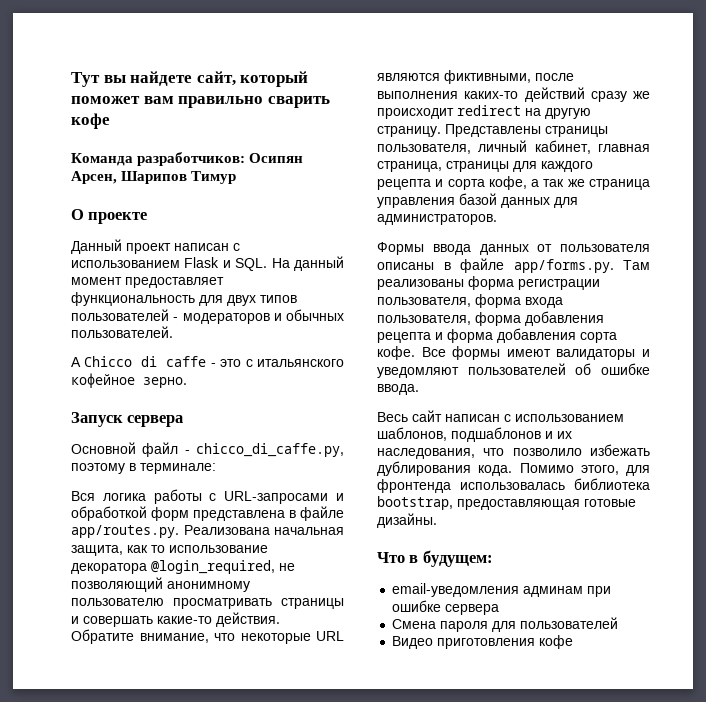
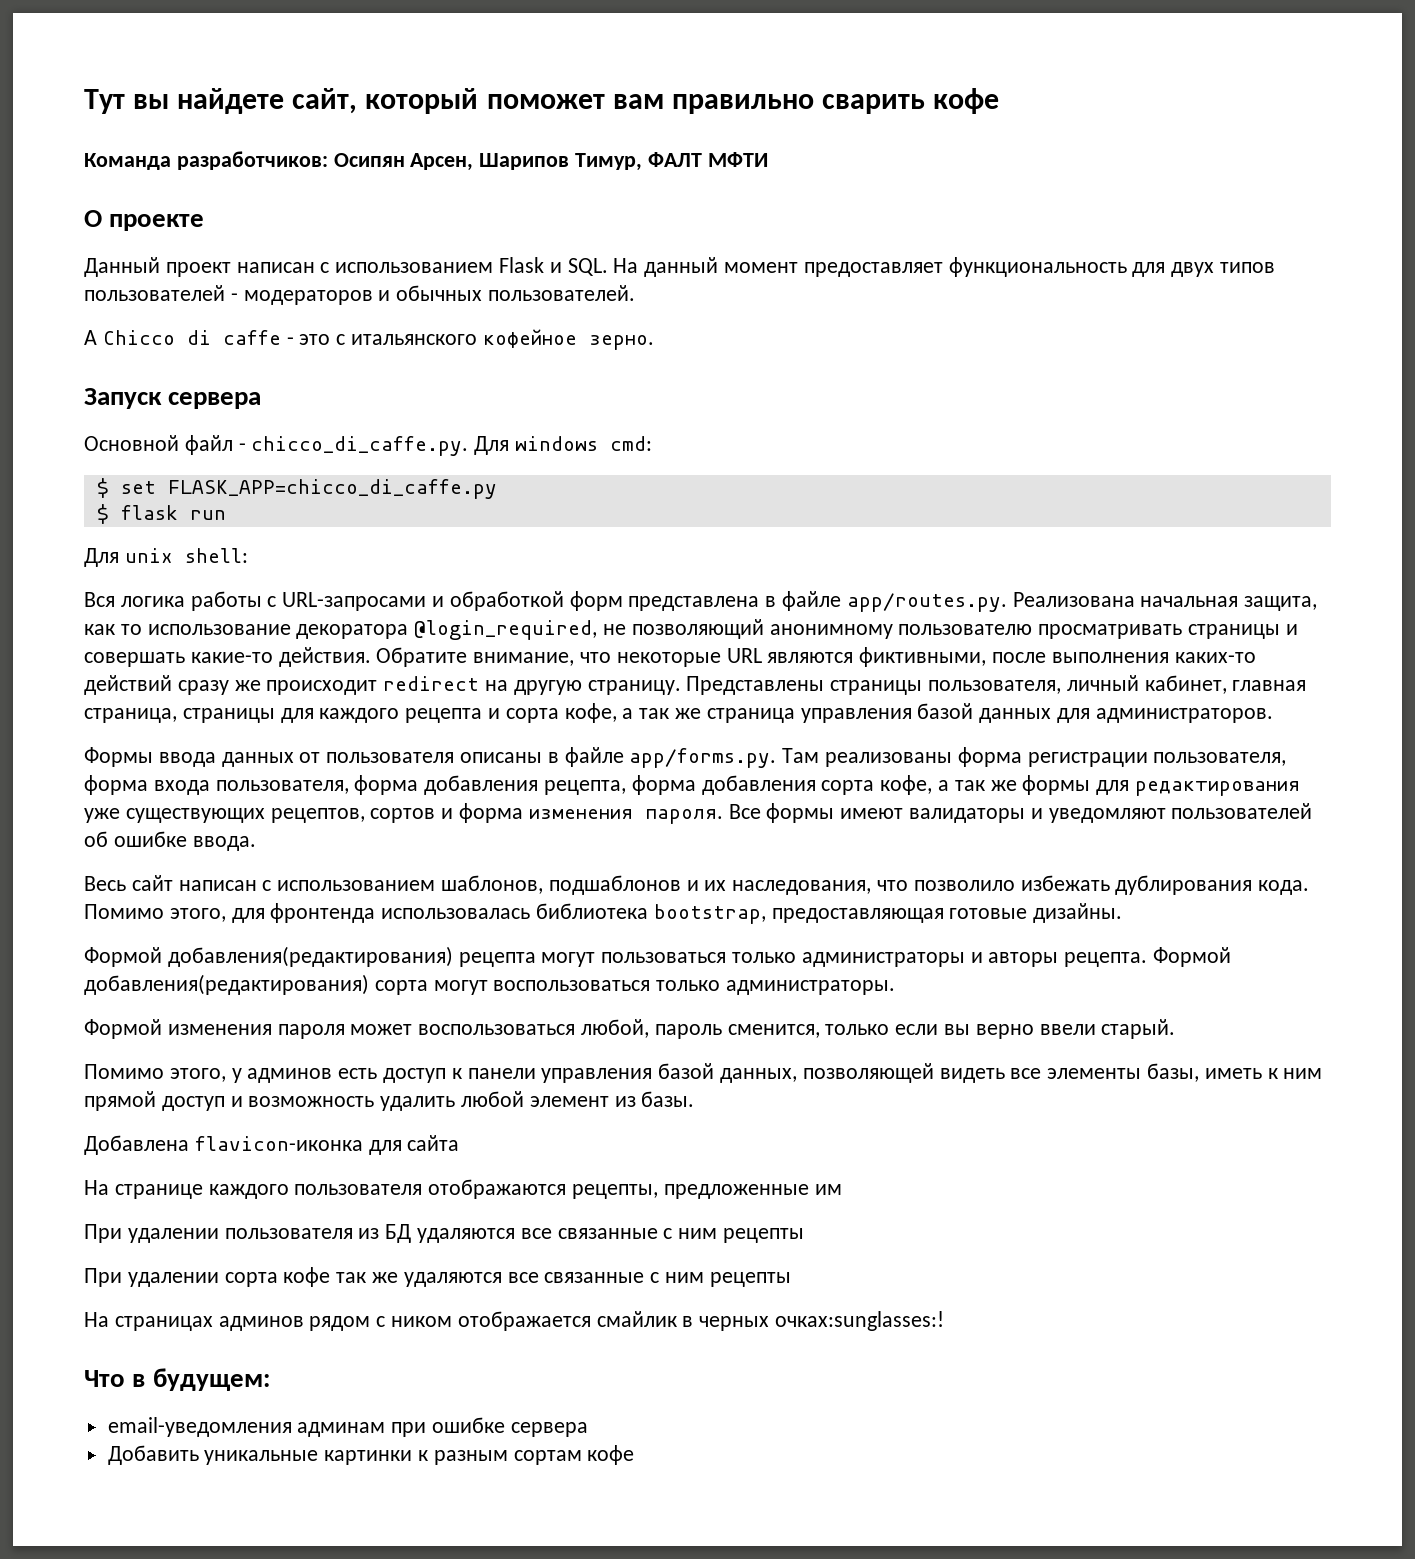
[191,171,237,184] Тимур -> [575,152,768,171] Тимур, ФАЛТ МФТИ
[196,443,344,457] [71,463,216,474] chicco_di_caffe.py, поэтому в терминале: -> [251,436,653,456] [96,478,497,499] [96,504,226,524] [84,548,248,567] chicco_di_caffe.py. Для windows cmd: // $ set FLASK_APP=chicco_di_caffe.py // $ flask run // Для unix shell:
[377,332,443,343] рецепта и -> [544,780,627,795] рецепта,
[377,346,415,360] кофе. -> [880,775,1301,796] [84,803,723,824] кофе, а так же формы для редактирования уже существующих рецептов, сортов и форма изменения пароля.
(437, 520) none -> [84,946,1232,967] [84,974,896,995] [84,1019,1176,1039] [84,1063,1323,1083] [84,1091,695,1111] [84,1135,460,1155] [84,1179,842,1199] [84,1224,805,1243] [84,1267,791,1287] [84,1311,945,1331] // Формой добавления(редактирования) рецепта могут пользоваться только администраторы и авторы рецепта. Формой добавления(редактирования) сорта могут воспользоваться только администраторы. // Формой изменения пароля может воспользоваться любой, пароль сменится, только если вы верно ввели старый. // Помимо этого, у админов есть доступ к панели управления базой данных, позволяющей видеть все элементы базы, иметь к ним прямой доступ и возможность удалить любой элемент из базы. // Добавлена flavicon-иконка для сайта // На странице каждого пользователя отображаются рецепты, предложенные им // При удалении пользователя из БД удаляются все связанные с ним рецепты // При удалении сорта кофе так же удаляются все связанные с ним рецепты // На страницах админов рядом с ником отображается смайлик в черных очках:sunglasses:!
[392,617,619,632] [392,636,536,649] Смена пароля для пользователей // Видео приготовления -> [107,1445,582,1465] Добавить уникальные картинки к разным сортам

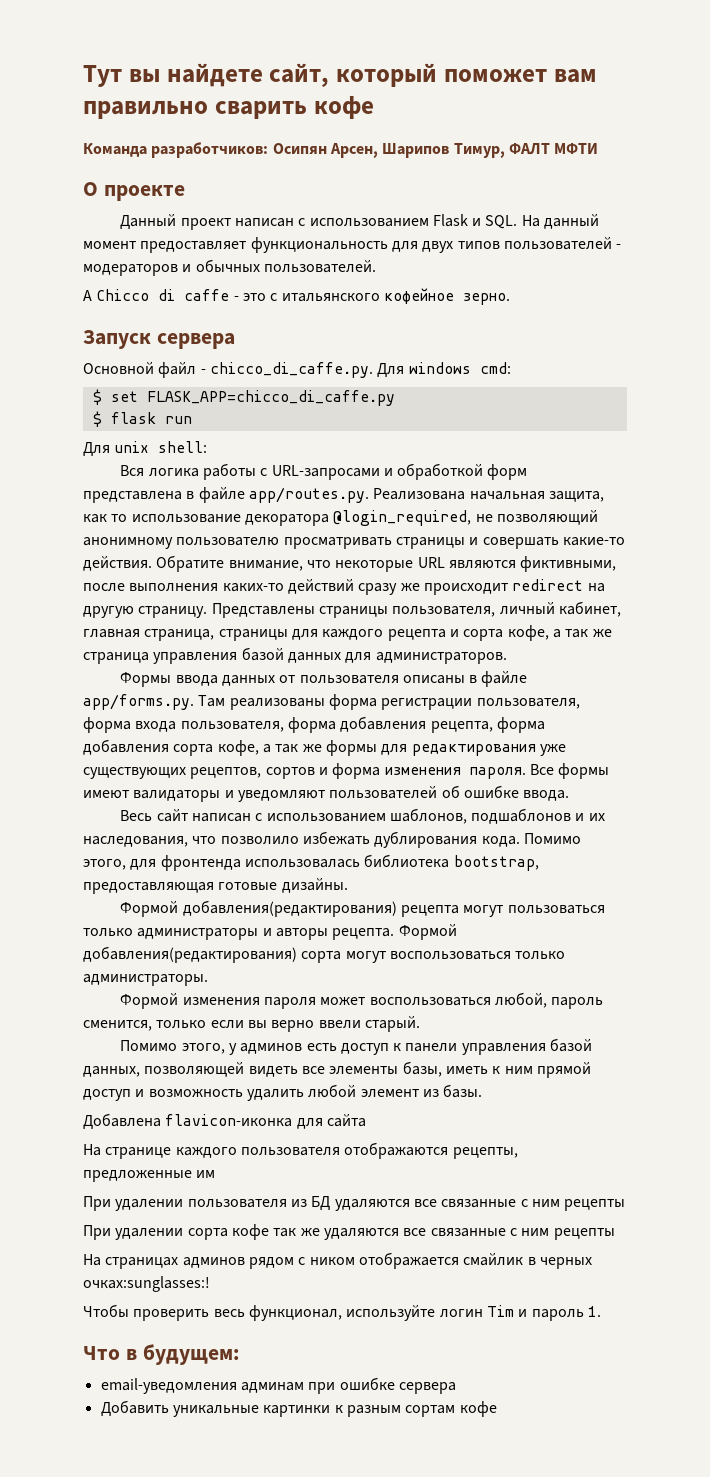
(945, 1321) none -> [83,1304,601,1321] // Чтобы проверить весь функционал, используйте логин Tim и пароль 1.

